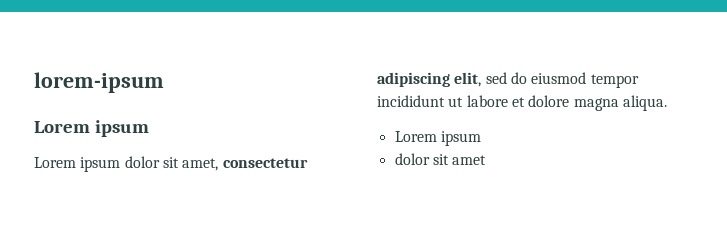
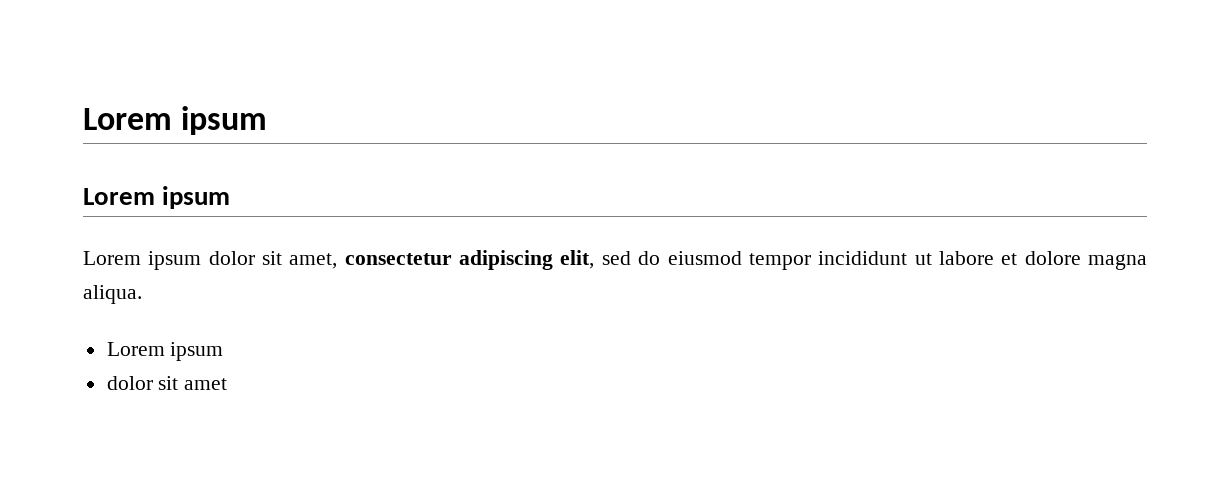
[34,72,164,93] lorem-ipsum -> [83,106,268,135] Lorem ipsum

